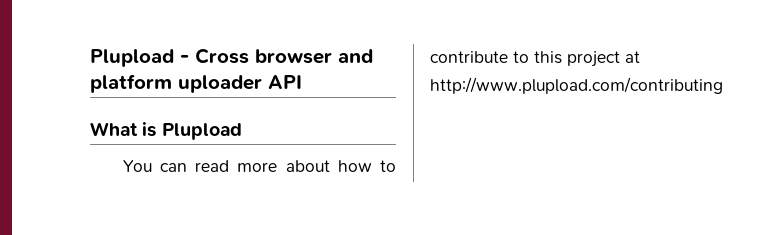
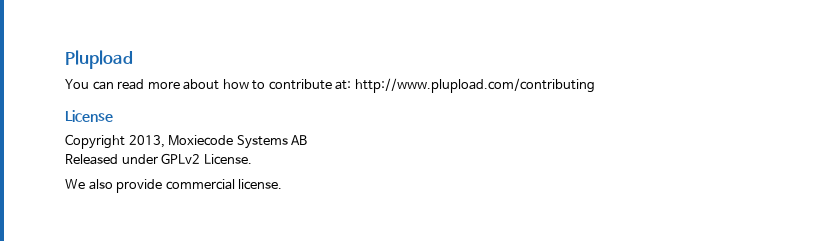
[90,48,373,67] [90,74,302,93] [90,122,242,140] Plupload - Cross browser and platform uploader API // What is Plupload -> [65,50,133,69] Plupload
[513,51,640,67] [430,77,723,94] to this project at http://www.plupload.com/contributing -> [335,78,595,93] [65,110,113,122] [65,134,308,149] [65,153,252,165] [65,179,283,193] at: http://www.plupload.com/contributing // License // Copyright 2013, Moxiecode Systems AB // Released under GPLv2 License. // We also provide commercial license.

